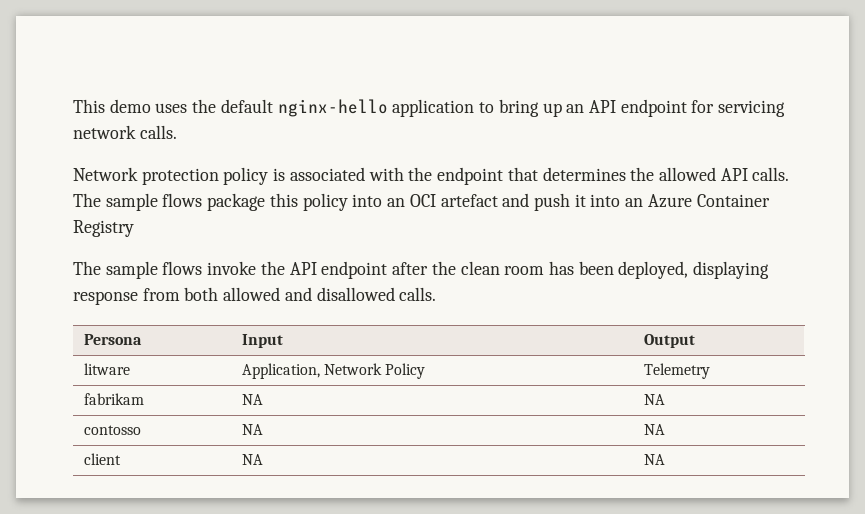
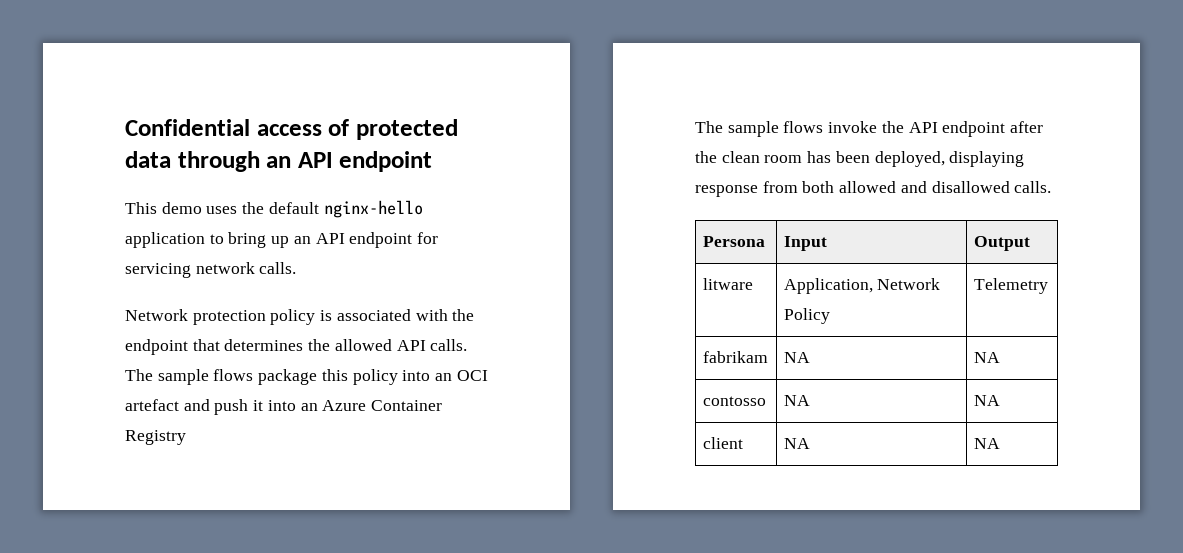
(73, 106) none -> [125,119,458,140] [125,151,433,172] Confidential access of protected data through an API endpoint //

